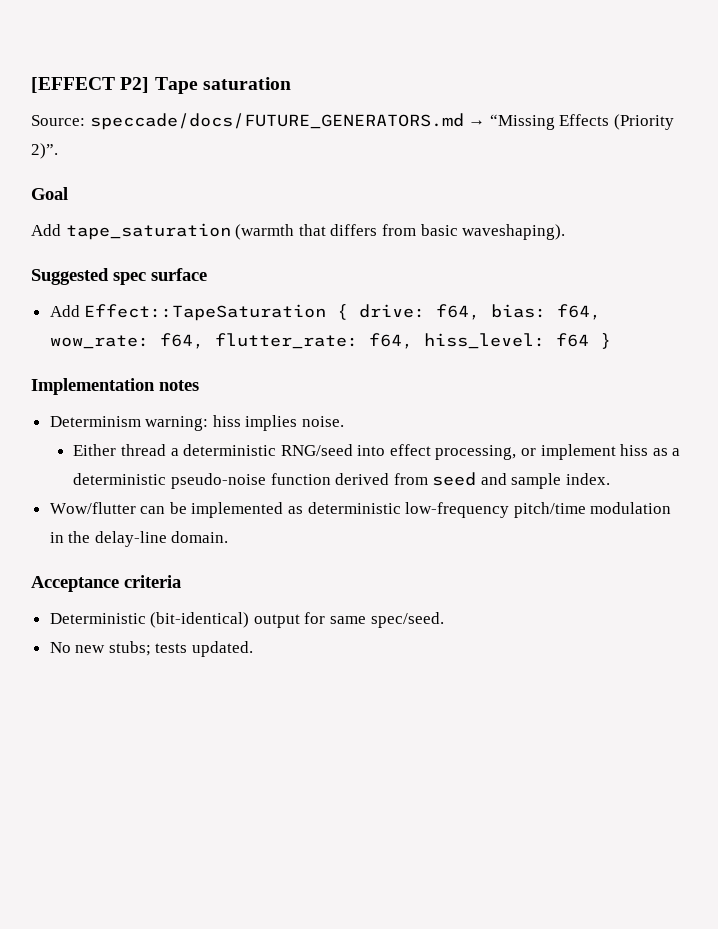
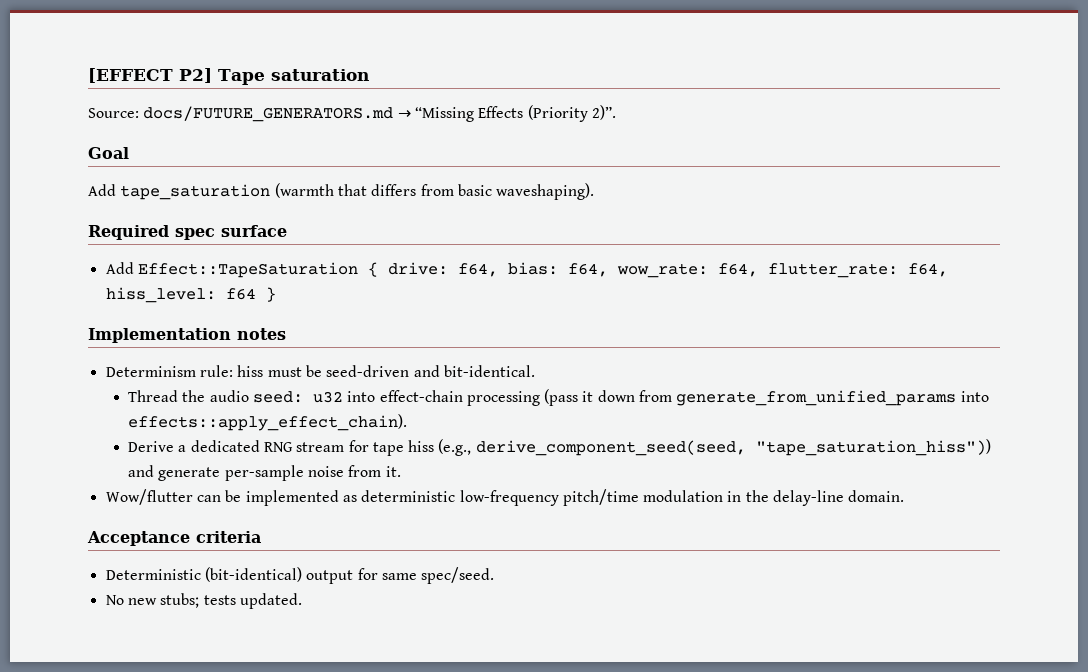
[89,113,464,130] speccade/docs/FUTURE_GENERATORS.md -> [143,106,394,122] docs/FUTURE_GENERATORS.md
[31,268,109,285] Suggested -> [88,225,169,240] Required
[145,415,345,431] [73,444,681,460] [73,472,611,489] warning: hiss implies noise. // Either thread a deterministic RNG/seed into effect processing, or implement hiss as a deterministic pseudo-noise function derived from seed and sample index. -> [199,365,535,377] [127,389,989,406] [127,414,407,431] [127,439,991,456] [127,465,401,481] rule: hiss must be seed-driven and bit-identical. // Thread the audio seed: u32 into effect-chain processing (pass it down from generate_from_unified_params into effects::apply_effect_chain). // Derive a dedicated RNG stream for tape hiss (e.g., derive_component_seed(seed, "tape_saturation_hiss")) and generate per-sample noise from it.

